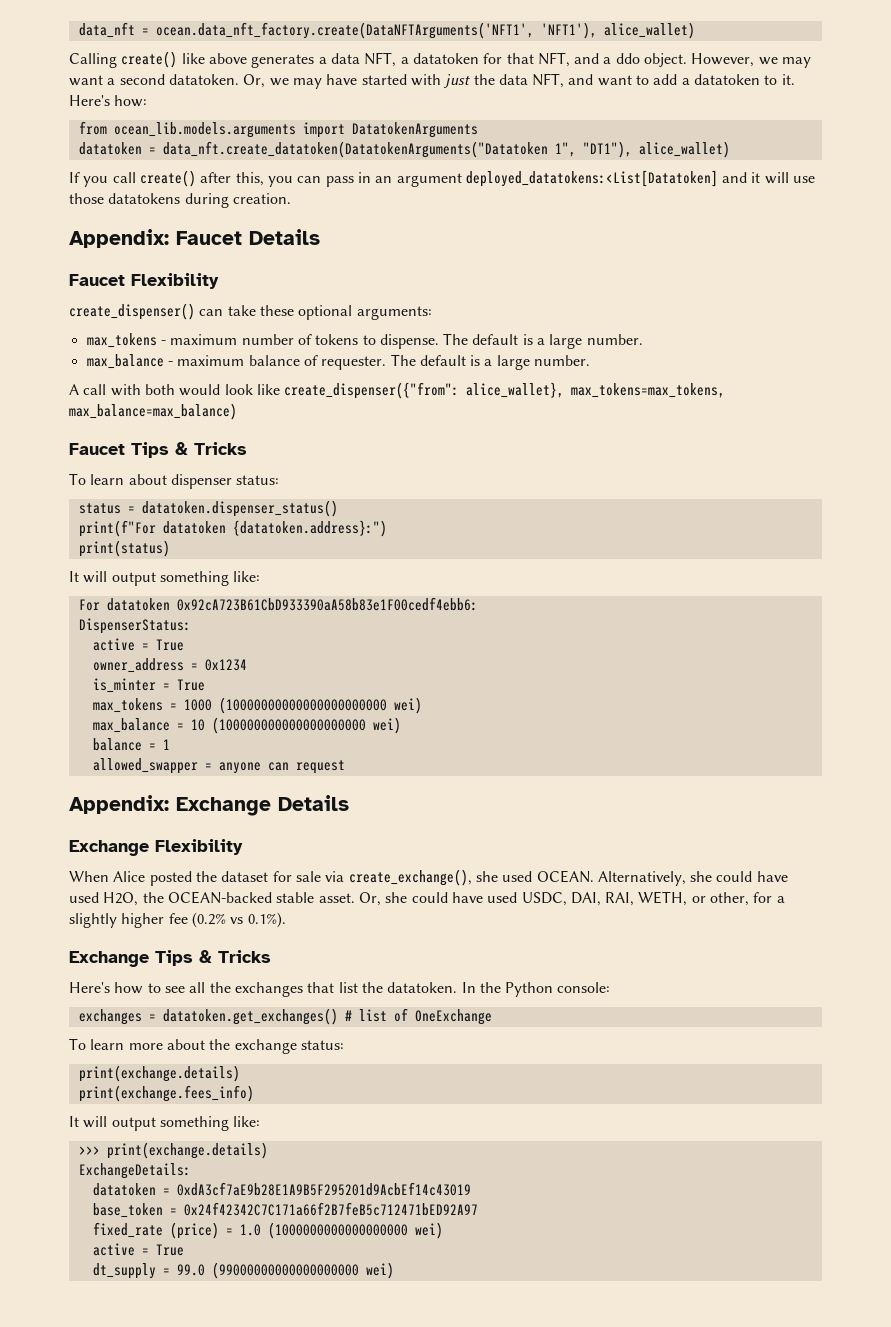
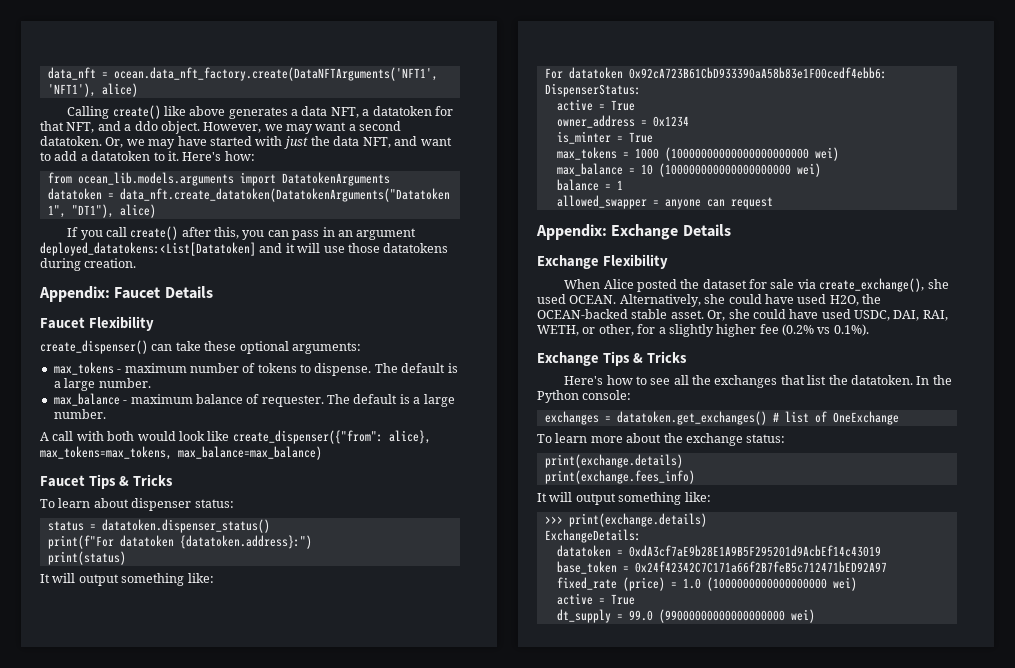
[603,22,695,39] alice_wallet) -> [101,83,138,97] alice)
[638,141,730,158] alice_wallet) -> [119,204,156,218] alice)
[466,382,565,398] alice_wallet}, -> [388,430,431,444] alice},

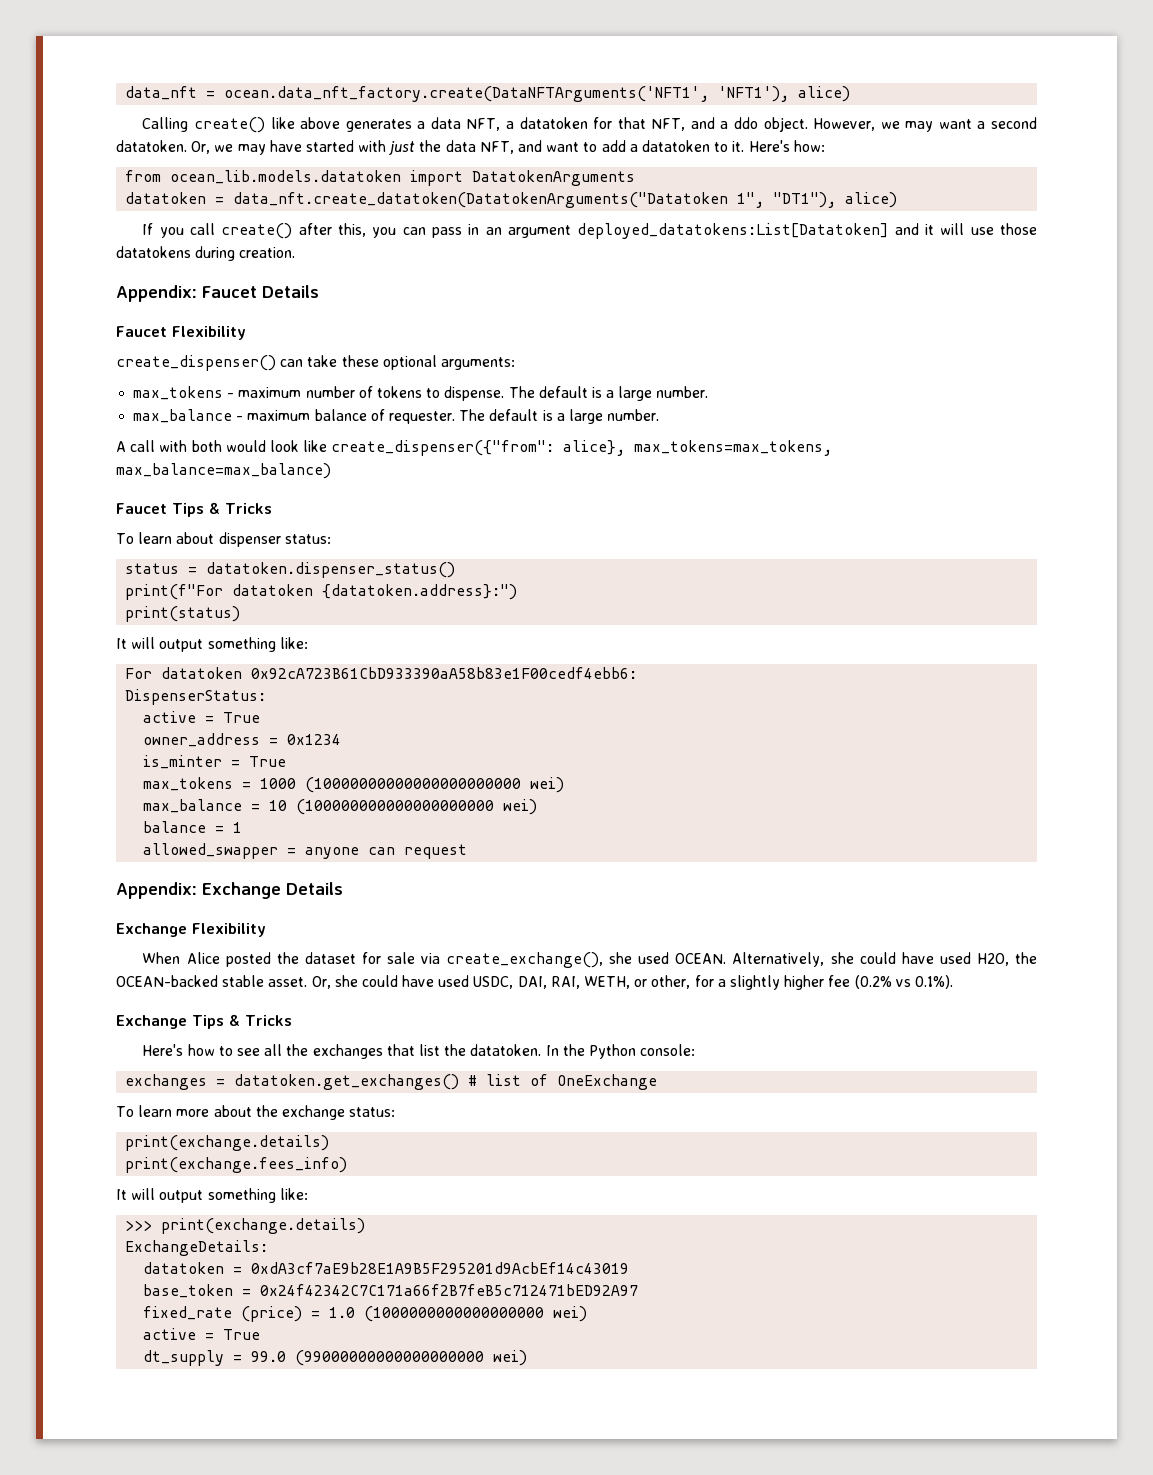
[77,172,234,186] ocean_lib.models.arguments -> [170,170,402,184] ocean_lib.models.datatoken
[40,242,256,256] deployed_datatokens:<List[Datatoken] -> [577,223,889,239] deployed_datatokens:List[Datatoken]

